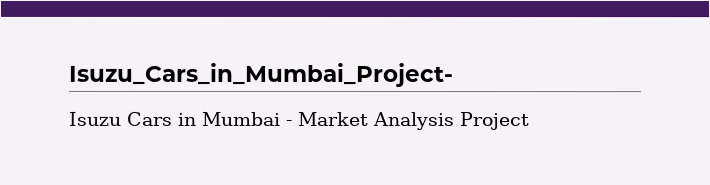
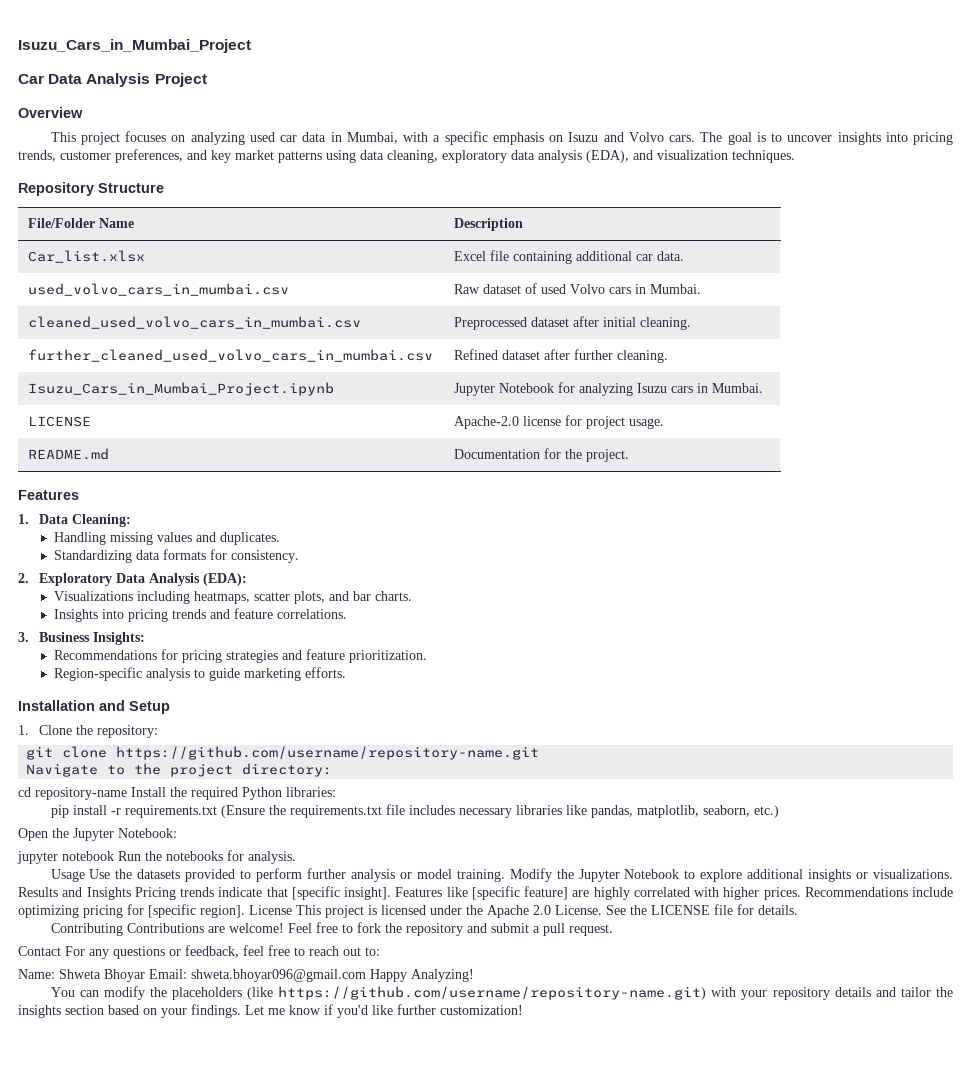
[69,62,454,88] [68,111,529,131] Isuzu_Cars_in_Mumbai_Project- // Isuzu Cars in Mumbai - Market Analysis Project -> [18,39,251,53] [18,73,207,87] [18,107,83,118] [50,131,954,145] [18,149,795,163] [18,182,164,196] [28,218,135,228] [454,218,524,231] [28,250,146,263] [454,250,685,264] [28,283,290,296] [454,283,702,294] [28,316,362,329] [454,316,692,330] [28,349,434,362] [454,349,669,363] [28,382,335,396] [454,382,764,396] [28,416,92,427] [454,415,665,429] [28,448,110,460] [454,448,630,462] [18,490,79,500] [18,514,131,527] [54,532,281,545] [54,549,300,563] [18,573,247,586] [54,591,413,604] [54,608,348,622] [18,632,145,645] [54,649,428,663] [54,667,347,681] [18,700,170,714] [18,725,158,738] [26,746,540,760] [26,763,333,777] [18,787,336,800] [50,804,779,818] [18,828,177,841] [17,850,296,864] [50,868,953,882] [18,886,953,900] [18,904,798,918] [50,922,613,936] [18,945,380,959] [18,969,474,982] [50,986,953,1000] [18,1004,523,1018] Isuzu_Cars_in_Mumbai_Project // Car Data Analysis Project // Overview // This project focuses on analyzing used car data in Mumbai, with a specific emphasis on Isuzu and Volvo cars. The goal is to uncover insights into pricing trends, customer preferences, and key market patterns using data cleaning, exploratory data analysis (EDA), and visualization techniques. // Repository Structure // File/Folder Name | Description // Car_list.xlsx | Excel file containing additional car data. // used_volvo_cars_in_mumbai.csv | Raw dataset of used Volvo cars in Mumbai. // cleaned_used_volvo_cars_in_mumbai.csv | Preprocessed dataset after initial cleaning. // further_cleaned_used_volvo_cars_in_mumbai.csv | Refined dataset after further cleaning. // Isuzu_Cars_in_Mumbai_Project.ipynb | Jupyter Notebook for analyzing Isuzu cars in Mumbai. // LICENSE | Apache-2.0 license for project usage. // README.md | Documentation for the project. // Features // 1. Data Cleaning: // Handling missing values and duplicates. // Standardizing data formats for consistency. // 2. Exploratory Data Analysis (EDA): // Visualizations including heatmaps, scatter plots, and bar charts. // Insights into pricing trends and feature correlations. // 3. Business Insights: // Recommendations for pricing strategies and feature prioritization. // Region-specific analysis to guide marketing efforts. // Installation and Setup // 1. Clone the repository: // git clone https://github.com/username/repository-name.git // Navigate to the project directory: // cd repository-name Install the required Python libraries: // pip install -r requirements.txt (Ensure the requirements.txt file includes necessary libraries like pandas, matplotlib, seaborn, etc.) // Open the Jupyter Notebook: // jupyter notebook Run the notebooks for analysis. // Usage Use the datasets provided to perform further analysis or model training. Modify the Jupyter Notebook to explore additional insights or visualizations. Results and Insights Pricing trends indicate that [specific insight]. Features like [specific feature] are highly correlated with higher prices. Recommendations include optimizing pricing for [specific region]. License This project is licensed under the Apache 2.0 License. See the LICENSE file for details. // Contributing Contributions are welcome! Feel free to fork the repository and submit a pull request. // Contact For any questions or feedback, feel free to reach out to: // Name: Shweta Bhoyar Email: shweta.bhoyar096@gmail.com Happy Analyzing! // You can modify the placeholders (like https://github.com/username/repository-name.git) with your repository details and tailor the insights section based on your findings. Let me know if you'd like further customization!

